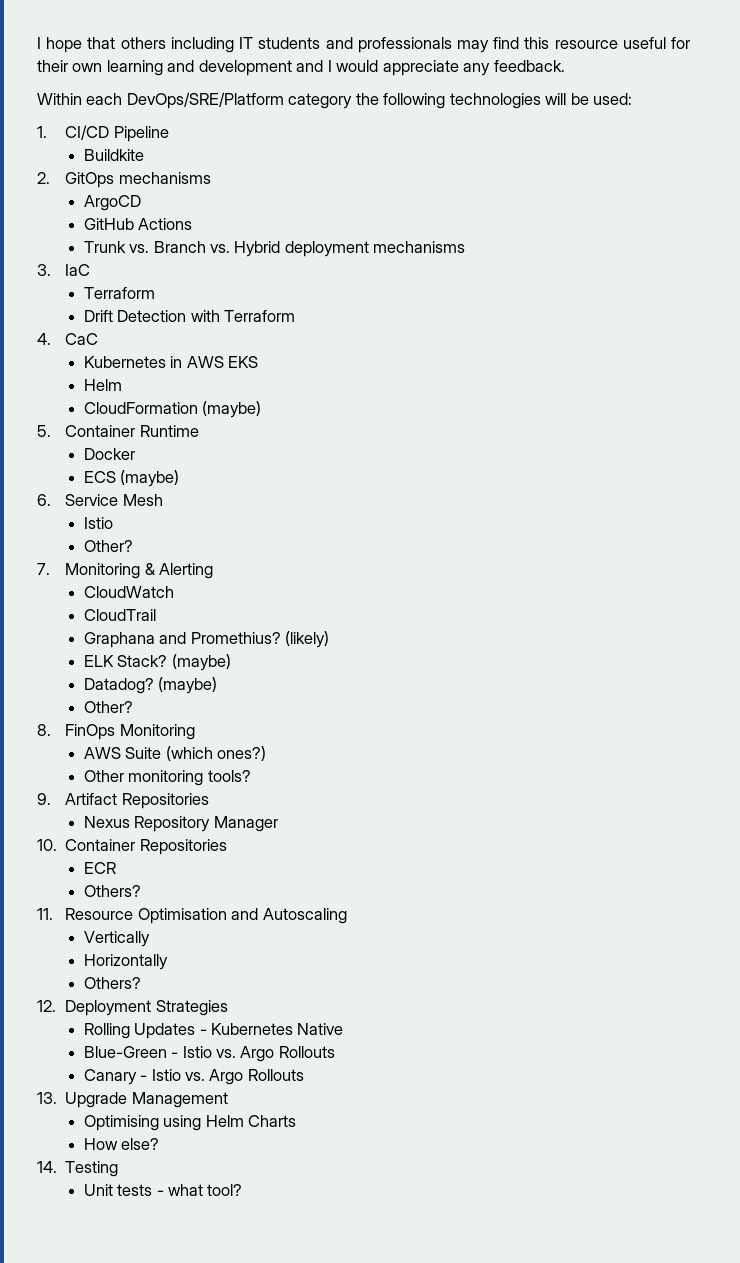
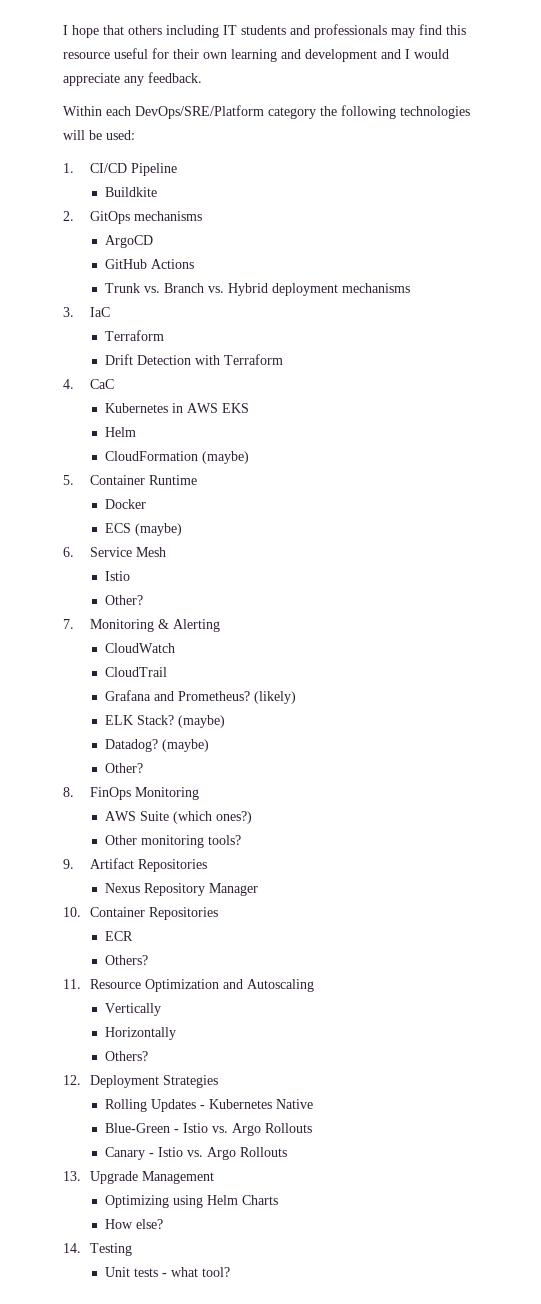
[83,632,281,648] Graphana and Promethius? -> [104,690,250,701] Grafana and Prometheus?
[137,908,227,924] Optimisation -> [144,979,219,992] Optimization
[83,1115,159,1131] Optimising -> [104,1195,169,1208] Optimizing

